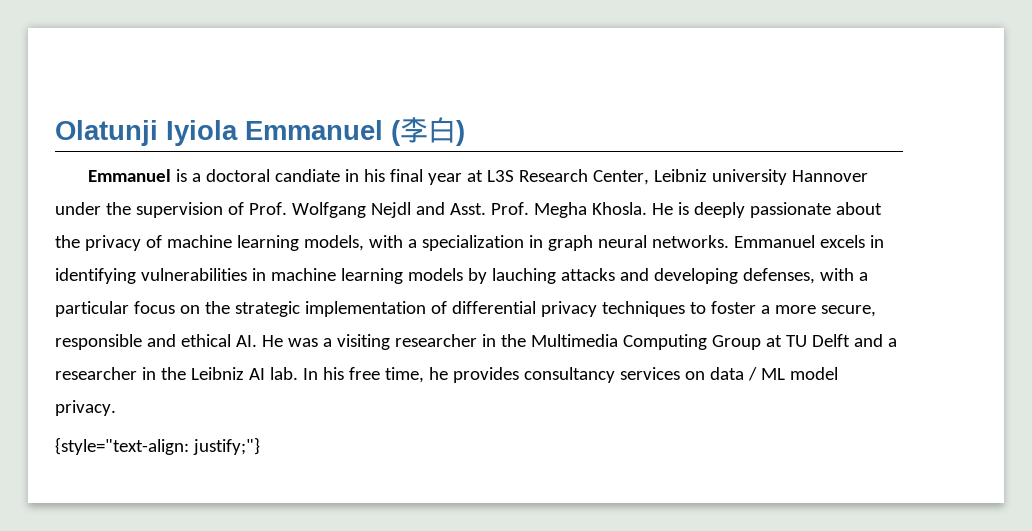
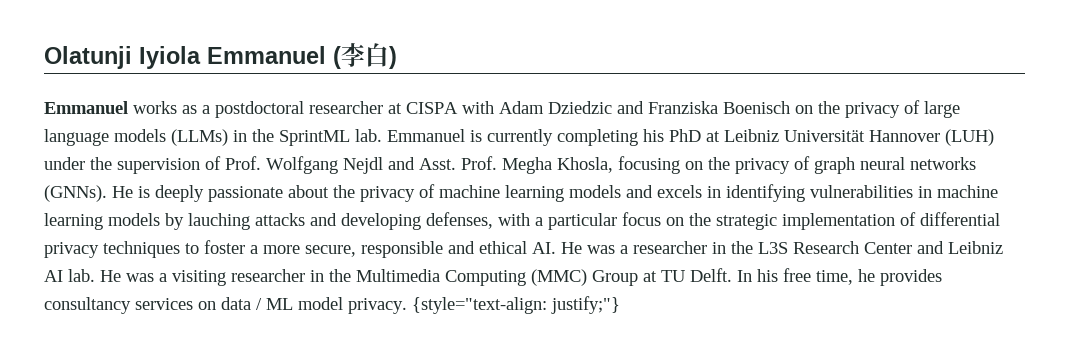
[175,169,868,185] is a doctoral candiate in his final year at L3S Research Center, Leibniz university Hannover -> [133,100,960,118] [44,129,994,146] works as a postdoctoral researcher at CISPA with Adam Dziedzic and Franziska Boenisch on the privacy of large language models (LLMs) in the SprintML lab. Emmanuel is currently completing his PhD at Leibniz Universität Hannover (LUH)
[591,202,647,215] Khosla. -> [557,156,976,174] [44,185,107,202] Khosla, focusing on the privacy of graph neural networks (GNNs).
[303,235,815,251] models, with a specialization in graph neural networks. Emmanuel -> [569,185,653,198] models and
(332, 342) none -> [633,241,1003,254] [44,269,167,282] researcher in the L3S Research Center and Leibniz AI lab. He was a
(707, 342) none -> [531,269,587,286] (MMC)
[811,334,897,347] [55,367,298,380] Delft and a researcher in the Leibniz AI lab. -> [690,268,732,282] Delft.
(116, 408) // -> (407, 306) none

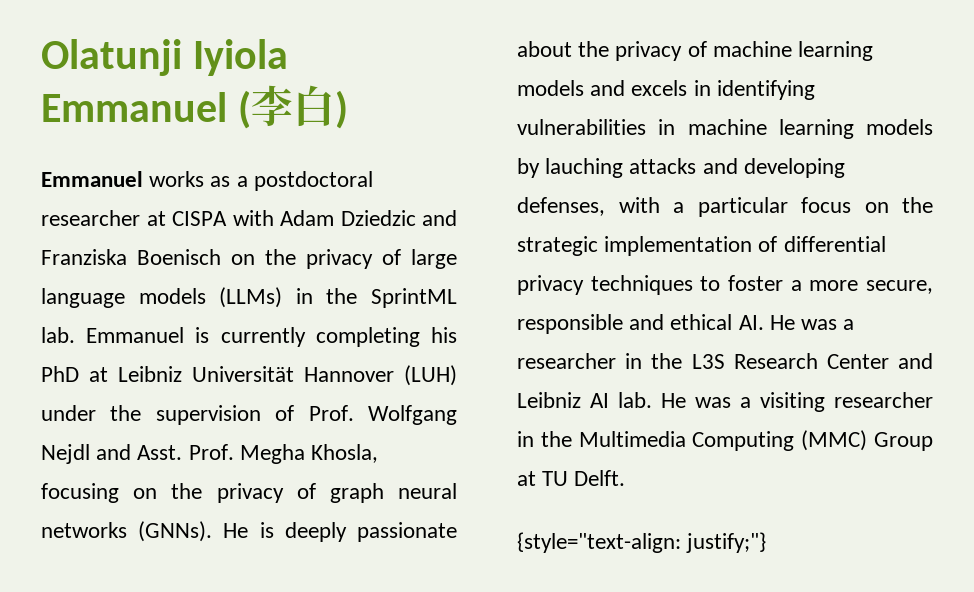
[737,268,942,286] [44,297,407,314] In his free time, he provides consultancy services on data / ML model privacy. -> (626, 478) //

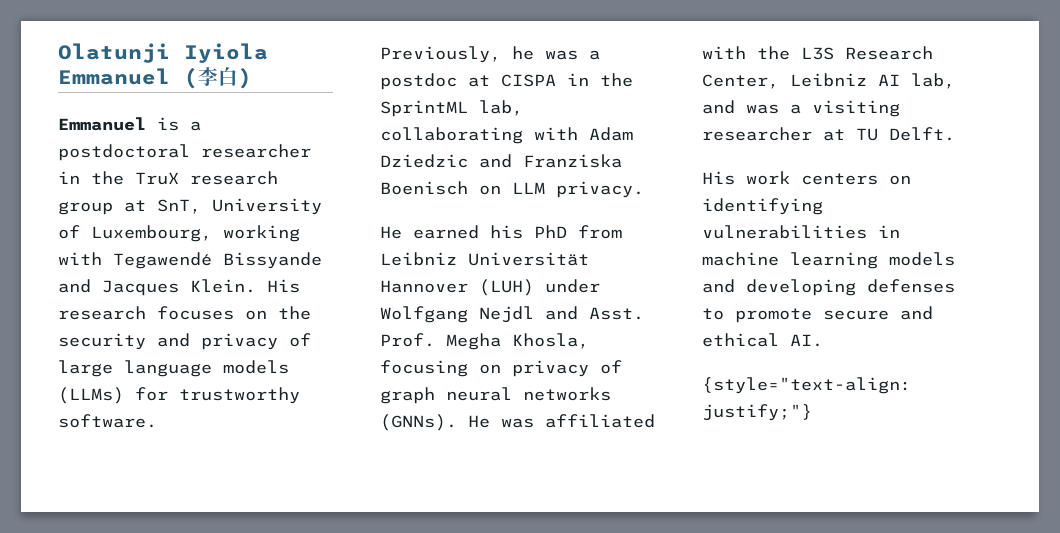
[149,171,231,187] works as -> [157,117,179,131] is
[146,211,227,226] at CISPA -> [58,171,278,185] [58,198,322,215] [58,225,300,242] [58,252,322,269] [58,279,300,296] [58,306,311,320] [58,333,311,350] [58,360,289,377] [58,387,300,404] [58,414,157,428] [380,46,600,63] [380,73,633,90] [380,100,523,117] [380,127,523,144] in the TruX research group at SnT, University of Luxembourg, working with Tegawendé Bissyande and Jacques Klein. His research focuses on the security and privacy of large language models (LLMs) for trustworthy software. // Previously, he was a postdoc at CISPA in the SprintML lab, collaborating
[265,249,457,269] [41,287,457,308] [41,327,420,347] the privacy of large language models (LLMs) in the SprintML lab. Emmanuel is currently completing -> [512,181,644,198] [380,225,479,239] LLM privacy. // He earned
[89,367,108,382] at -> [578,225,622,239] from
[110,405,354,425] the supervision of Prof. -> (600, 286) none
[171,483,203,499] the -> (501, 369) none
[259,522,457,542] [517,41,874,61] [517,80,711,96] is deeply passionate about the privacy of machine learning models and excels in -> [501,414,655,428] [702,46,933,60] [702,73,955,89] [702,100,900,117] [702,127,955,141] [702,171,911,185] was affiliated with the L3S Research Center, Leibniz AI lab, and was a visiting researcher at TU Delft. // His work centers on
[517,158,845,178] [517,197,933,217] [517,236,886,256] [517,275,933,295] [517,314,855,334] [517,353,933,369] [517,392,933,412] [517,430,933,451] [517,470,626,486] by lauching attacks and developing defenses, with a particular focus on the strategic implementation of differential privacy techniques to foster a more secure, responsible and ethical AI. He was a researcher in the L3S Research Center and Leibniz AI lab. He was a visiting researcher in the Multimedia Computing (MMC) Group at TU Delft. -> [702,279,955,296] [702,306,933,323] [702,333,823,347] and developing defenses to promote secure and ethical AI.

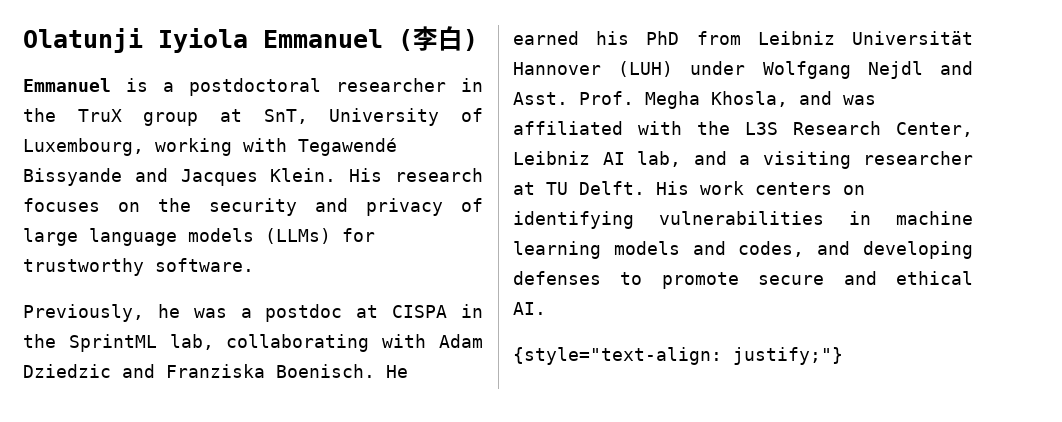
[190,171,278,185] research -> (122, 115) none
[380,181,644,198] Boenisch on LLM privacy. // -> [276,364,375,378] Boenisch.
[380,360,622,377] [380,387,611,404] [380,414,490,431] focusing on privacy of graph neural networks (GNNs). He -> [799,91,832,105] and
[746,104,779,114] was -> (727, 158) none
(955, 134) // -> (645, 188) none
(735, 286) none -> [738,241,851,257] codes, and

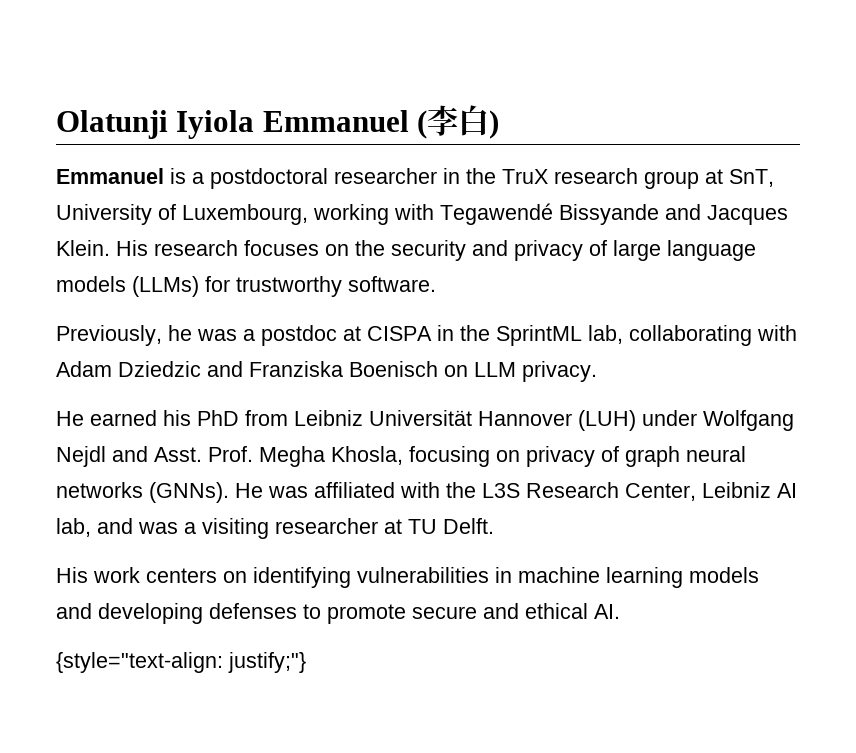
(122, 115) none -> [554,168,638,184] research
[276,364,375,378] Boenisch. -> [349,361,597,382] Boenisch on LLM privacy. //
[799,91,832,105] and -> [409,446,746,467] [56,482,263,503] focusing on privacy of graph neural networks (GNNs). He
(727, 158) none -> [138,522,178,534] was
(645, 188) none -> (494, 526) //
[738,241,851,257] codes, and -> (92, 611) none

